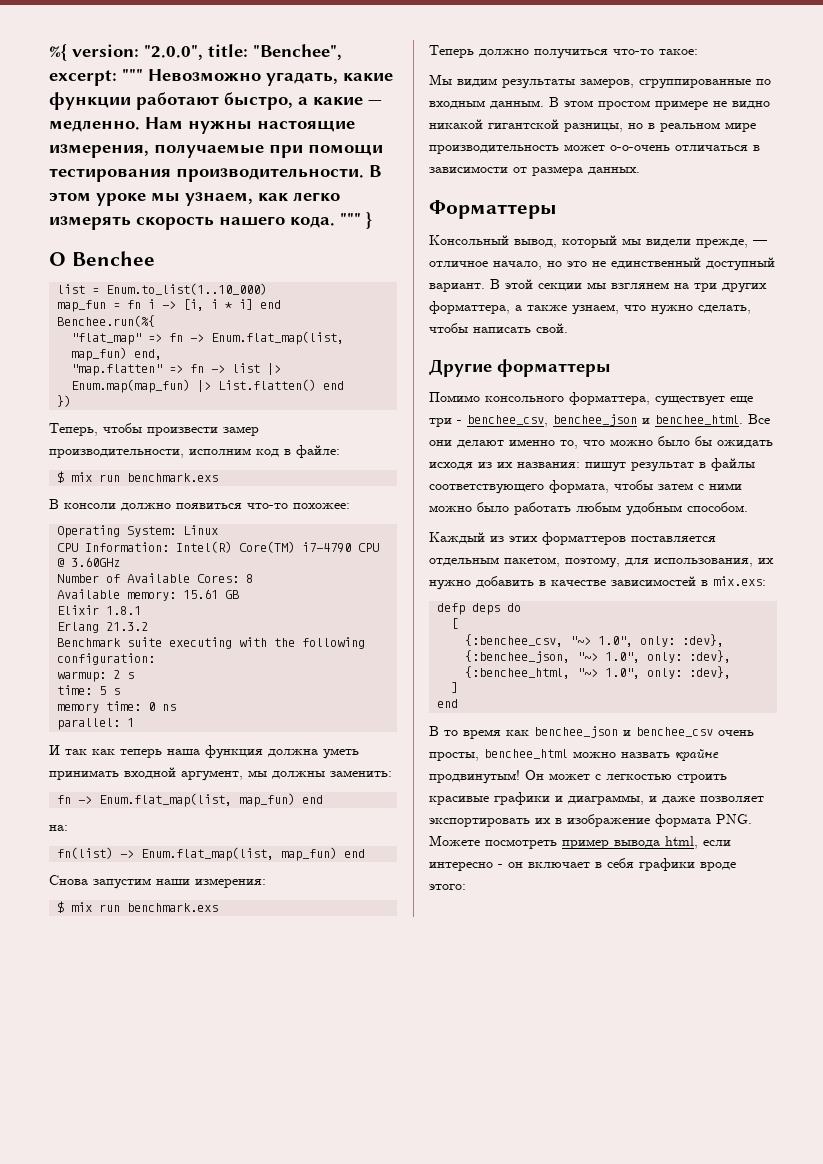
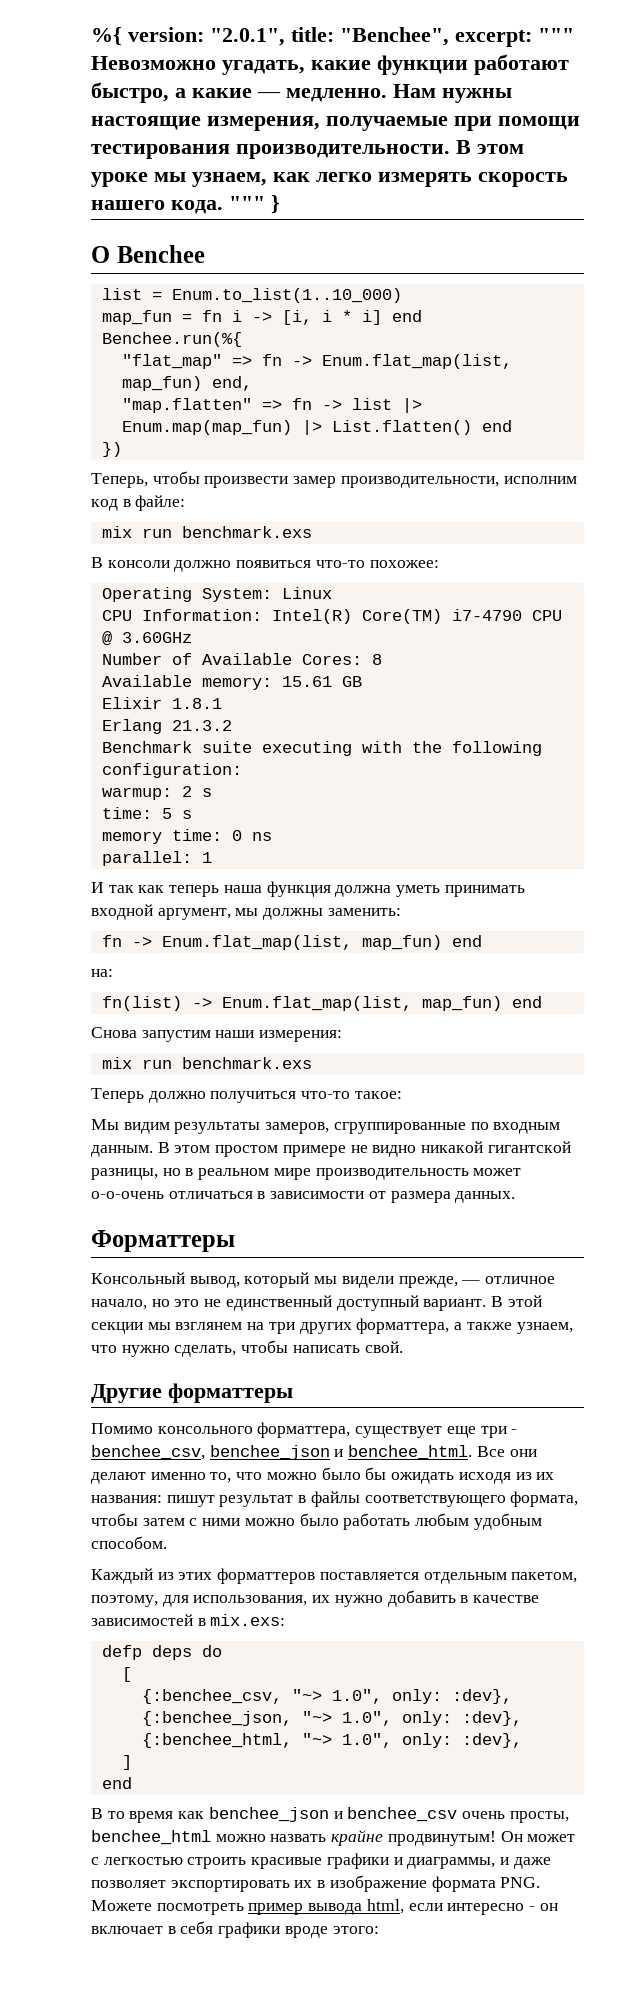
[144,45,203,60] "2.0.0", -> [210,28,285,46] "2.0.1",
[57,471,65,483] $ -> (186, 503) none
[57,901,65,913] $ -> (343, 1036) none

